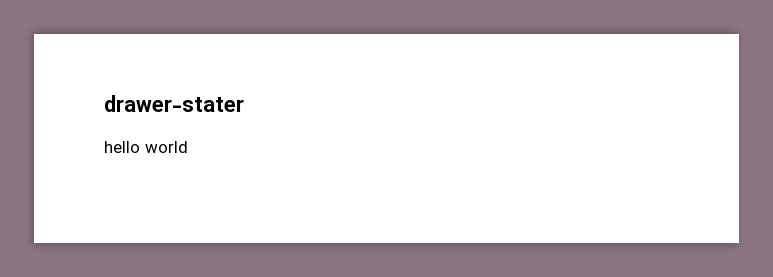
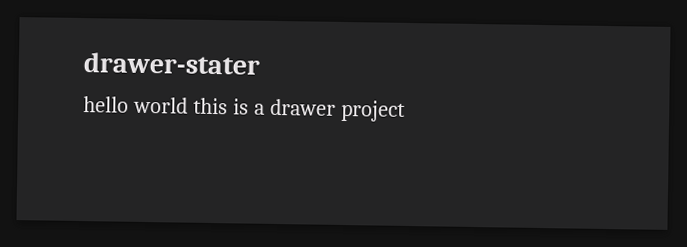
(188, 147) none -> [192,97,406,122] this is a drawer project

